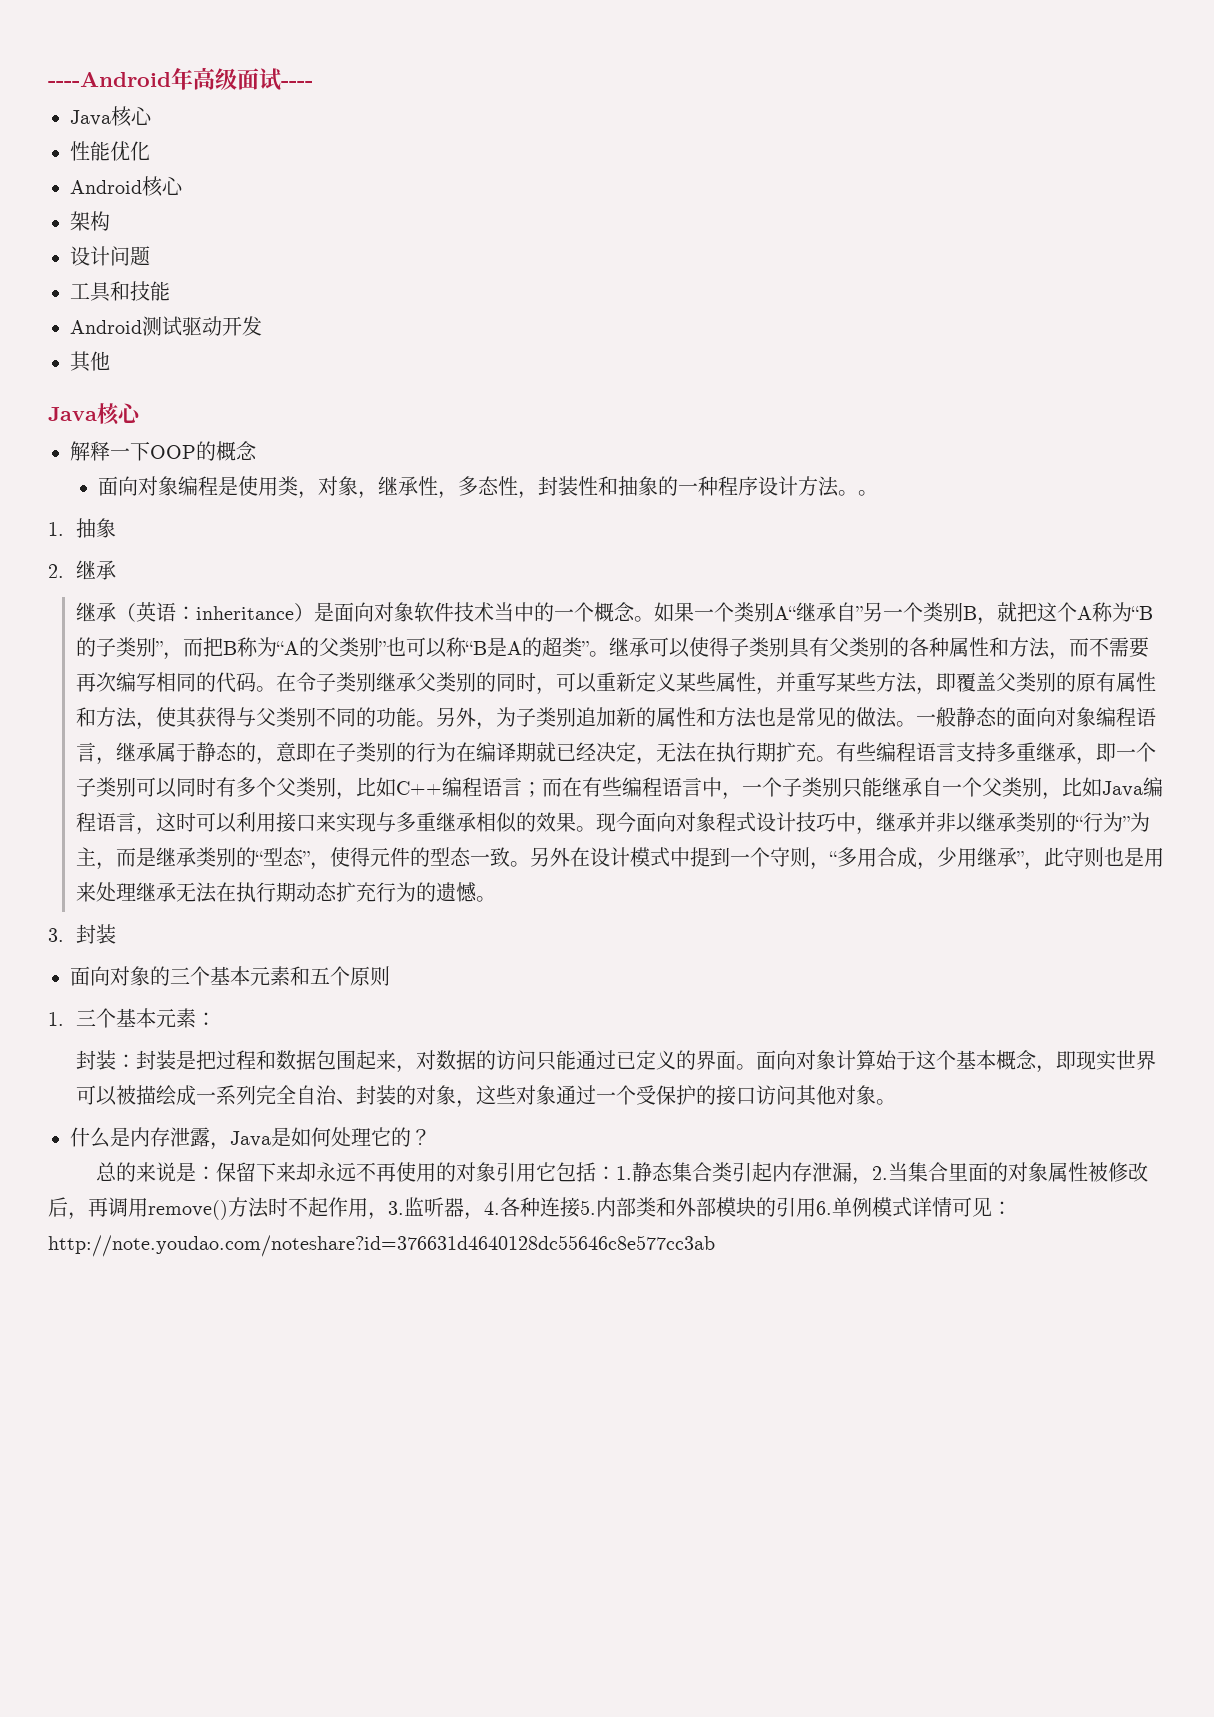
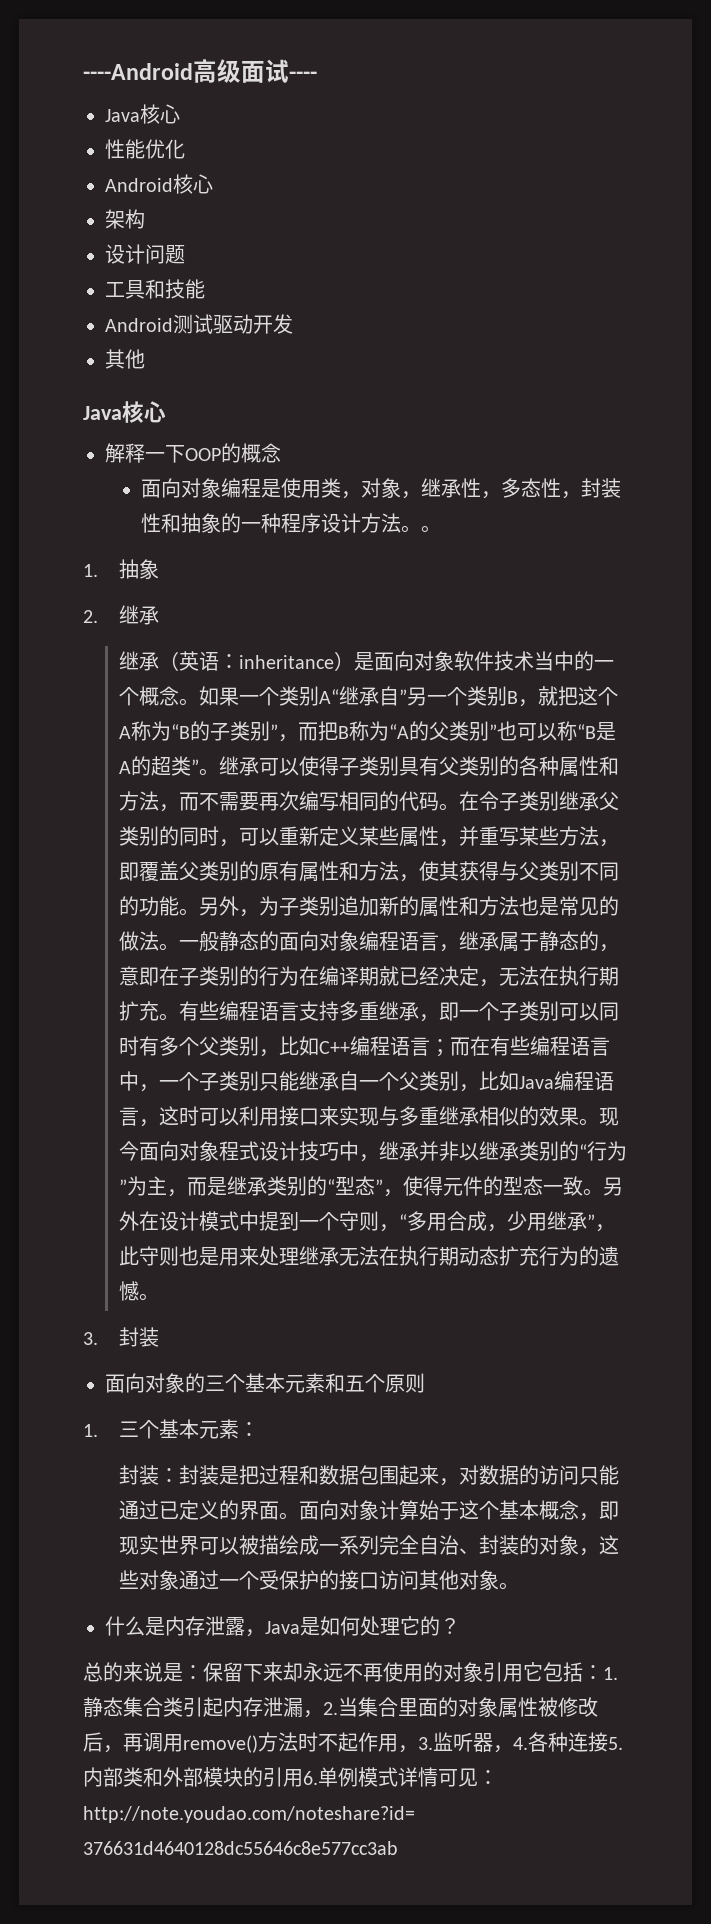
[171,67,193,90] 年 -> (193, 71) none

